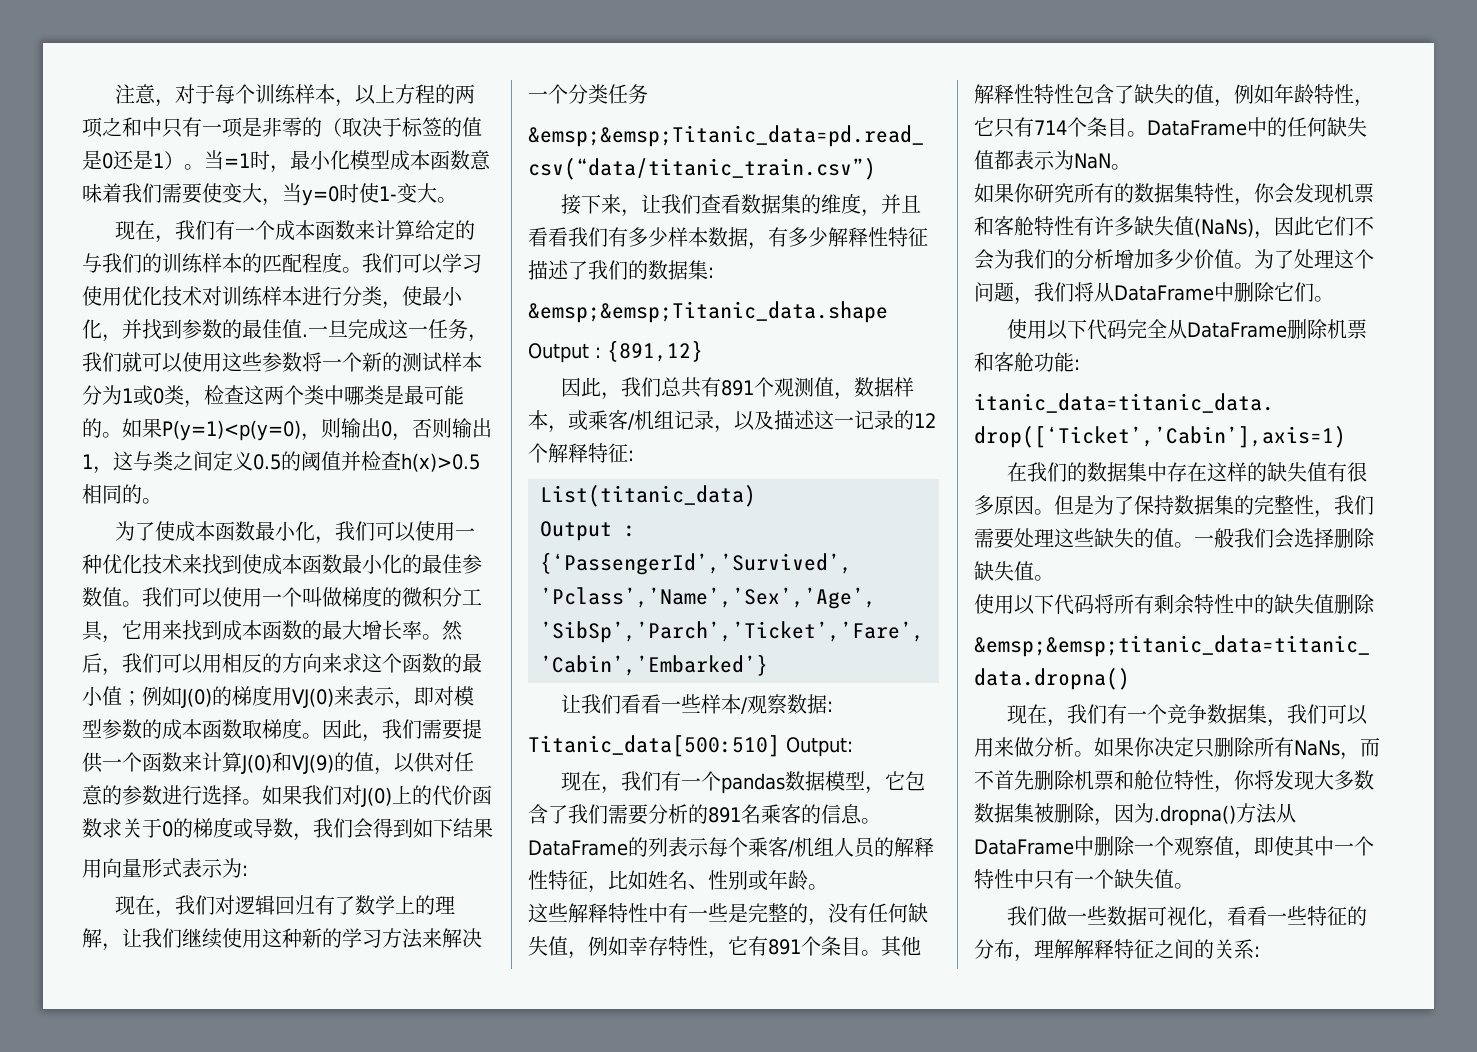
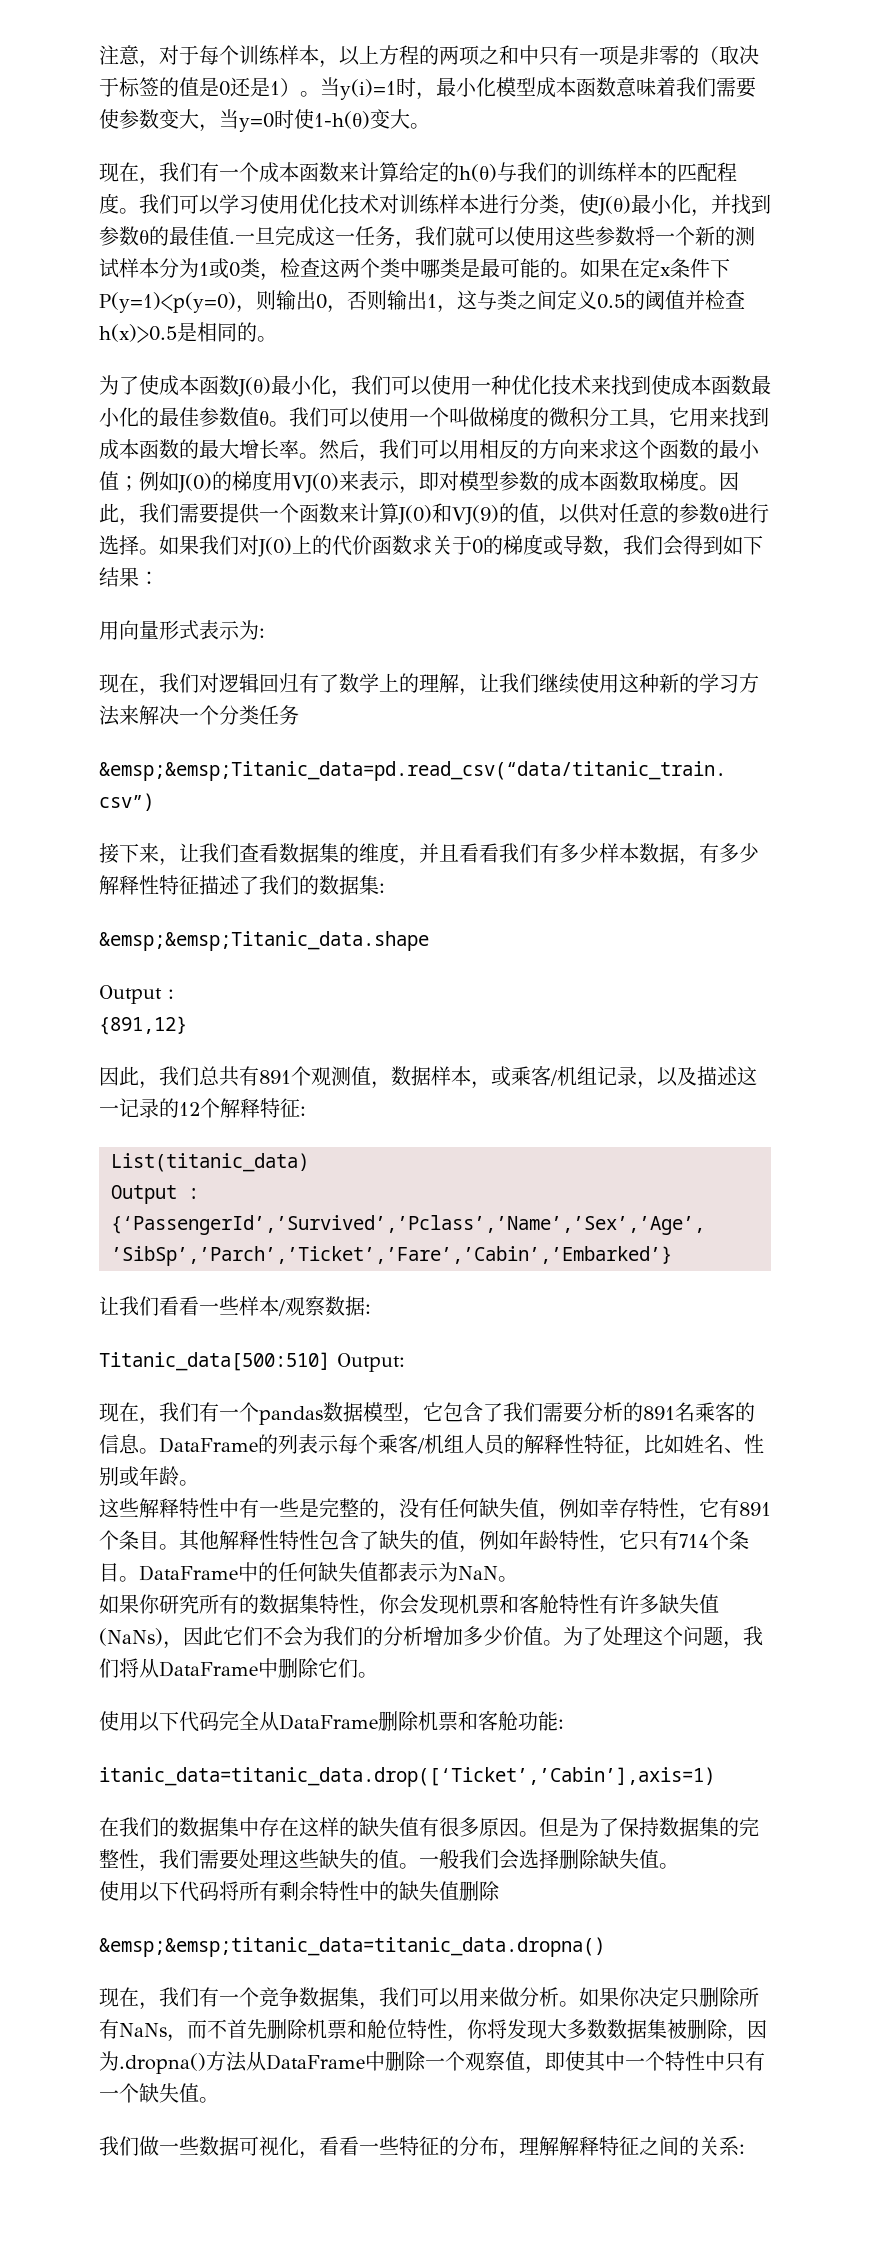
[224,153,250,168] =1 -> [340,79,396,100] y(i)=1
(222, 193) none -> [119,109,159,129] 参数
[379,186,397,201] 1- -> [314,111,370,129] 1-h(θ)
(475, 230) none -> [459,164,497,182] h(θ)
(422, 296) none -> [598,196,631,216] J(θ)
(222, 329) none -> [139,230,149,244] θ
(162, 428) none -> [620,258,730,278] 在定x条件下
(480, 462) none -> [177,322,197,342] 是
(255, 531) none -> [238,377,271,397] J(θ)
(122, 597) none -> [259,411,269,425] θ
(162, 795) none -> [719,507,729,521] θ
(493, 828) none -> [139,571,159,585] ：
(601, 352) none -> (174, 994) //

